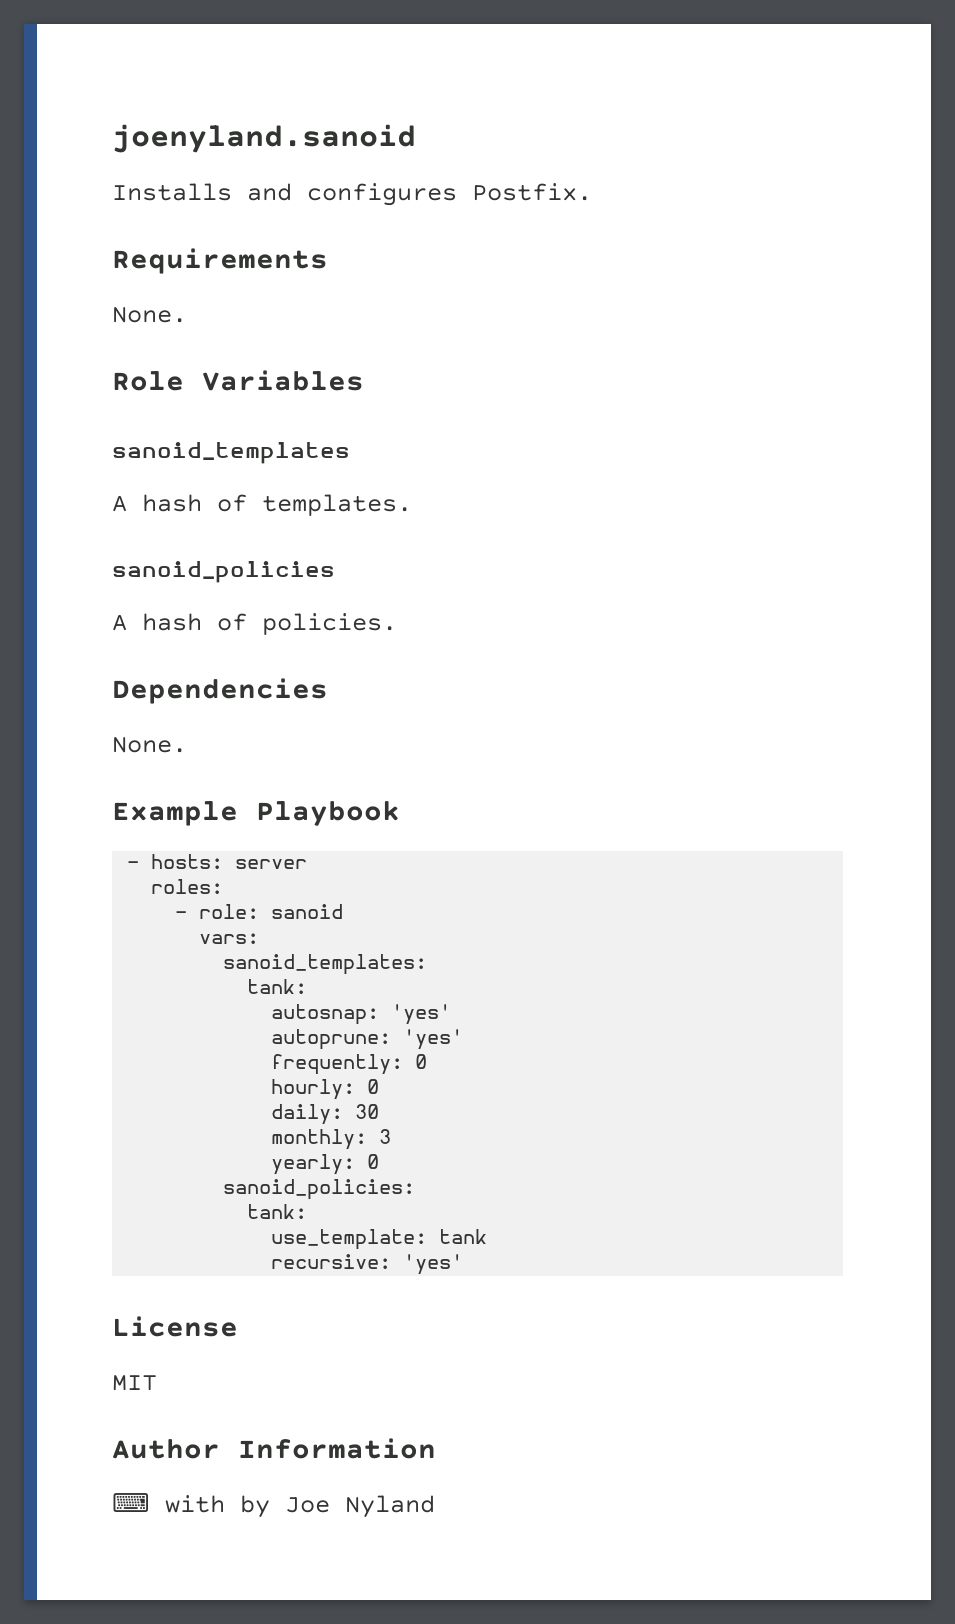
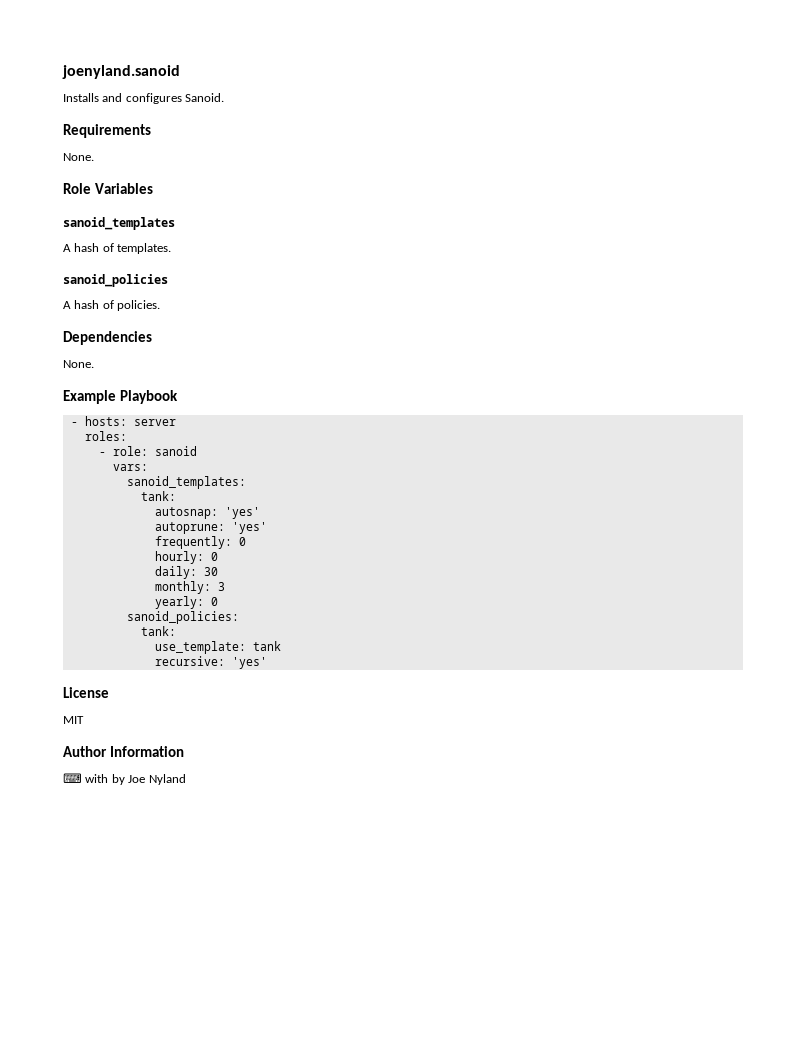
[472,183,592,201] Postfix. -> [185,93,225,102] Sanoid.

